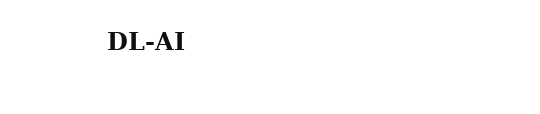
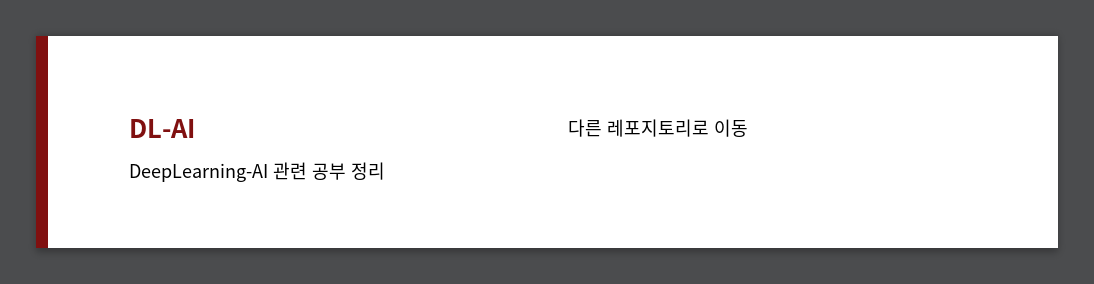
(185, 41) none -> [129,162,385,182] [568,119,748,137] // DeepLearning-AI 관련 공부 정리 // 다른 레포지토리로 이동

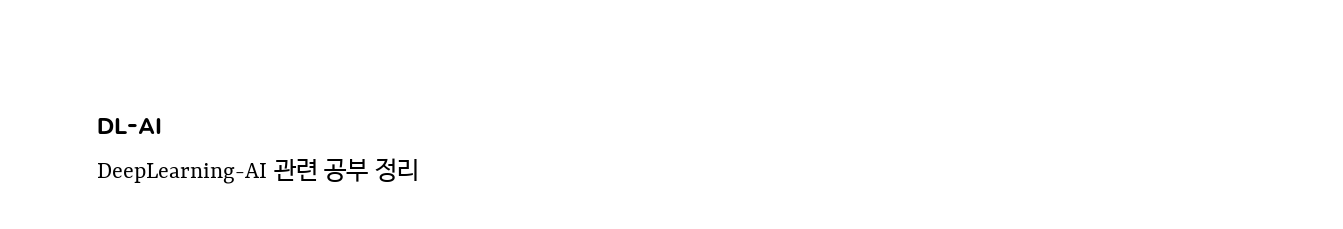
[568,119,748,137] // 다른 레포지토리로 이동 -> (419, 170) none

